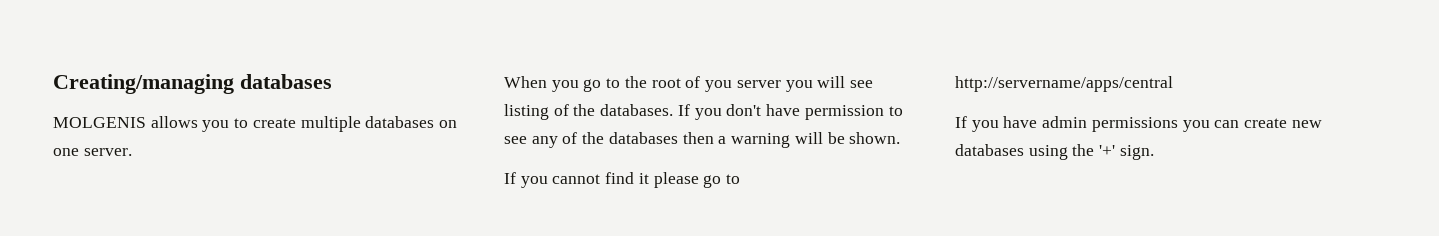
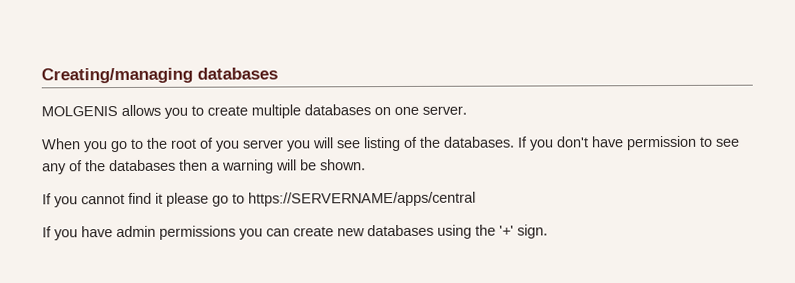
[955,76,1173,92] http://servername/apps/central -> [248,191,476,207] https://SERVERNAME/apps/central

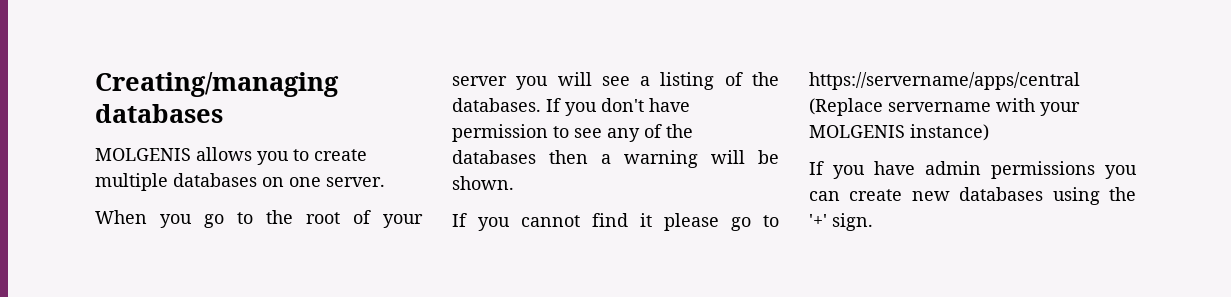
[215,140,240,152] you -> [383,214,423,228] your
(361, 144) none -> [640,76,651,86] a
[248,191,476,207] https://SERVERNAME/apps/central -> [809,72,1080,90] [809,98,1080,116] [809,124,989,141] https://servername/apps/central (Replace servername with your MOLGENIS instance)

